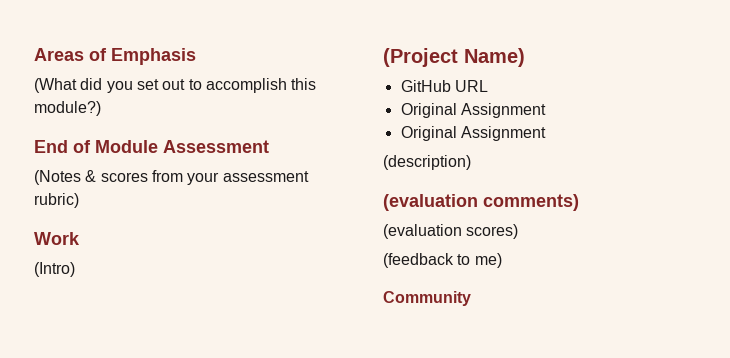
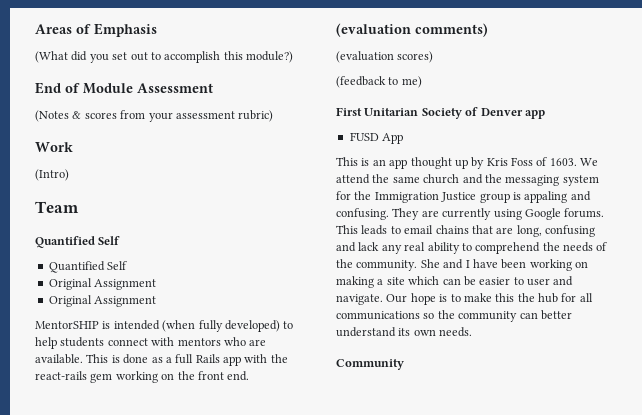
[383,48,525,67] [400,80,488,92] (Project Name) // GitHub URL -> [35,201,79,213] [35,236,121,248] [48,261,128,273] Team // Quantified Self // Quantified Self
[383,155,471,170] (description) -> [35,320,294,332] [35,337,267,349] [35,354,288,366] [35,371,250,383] MentorSHIP is intended (when fully developed) to help students connect with mentors who are available. This is done as a full Rails app with the react-rails gem working on the front end.
(502, 260) none -> [336,107,545,119] [349,132,404,144] [336,157,599,169] [336,174,599,186] [336,191,591,203] [336,208,605,220] [336,225,595,237] [336,242,608,254] [336,259,588,271] [336,276,574,288] [336,293,593,305] [336,310,572,322] [336,327,473,337] // First Unitarian Society of Denver app // FUSD App // This is an app thought up by Kris Foss of 1603. We attend the same church and the messaging system for the Immigration Justice group is appaling and confusing. They are currently using Google forums. This leads to email chains that are long, confusing and lack any real ability to comprehend the needs of the community. She and I have been working on making a site which can be easier to user and navigate. Our hope is to make this the hub for all communications so the community can better understand its own needs.

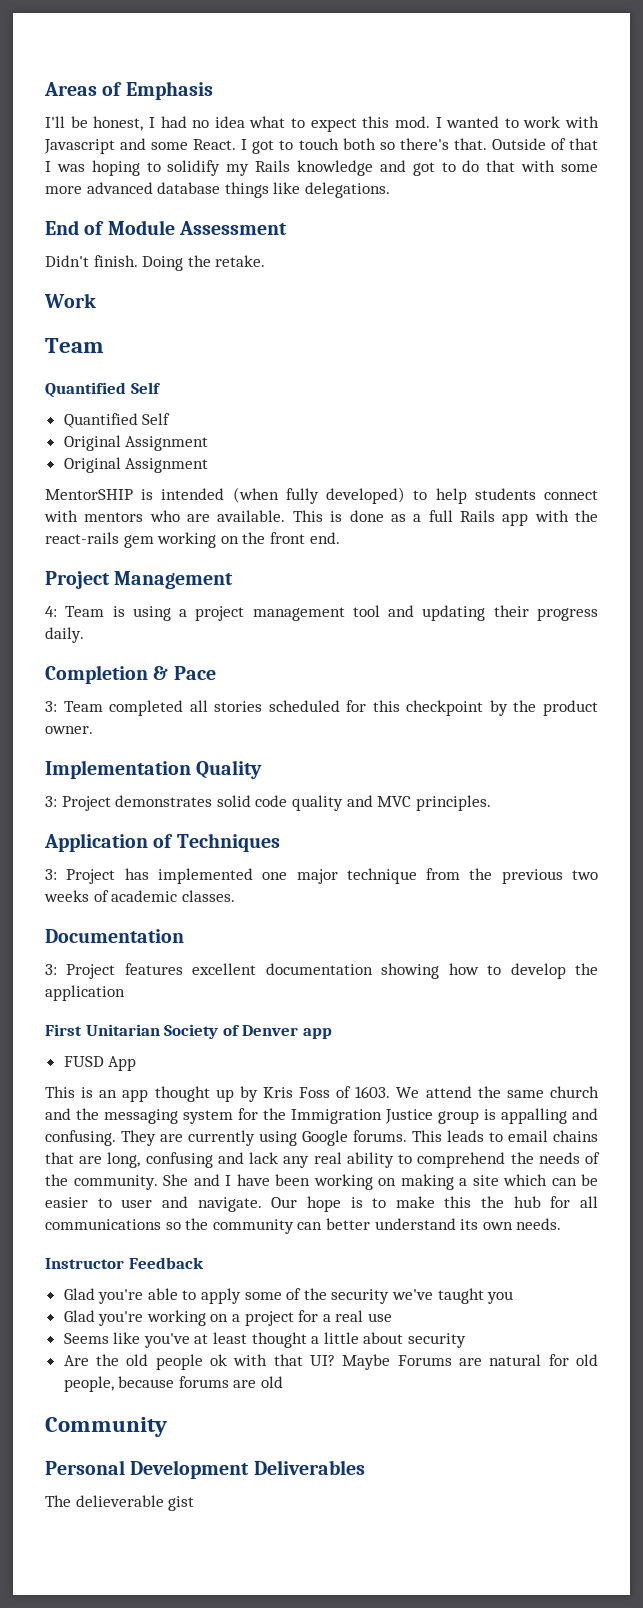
[35,51,293,63] [35,82,213,94] [35,110,274,122] (What did you set out to accomplish this module?) // End of Module Assessment // (Notes & scores from your assessment rubric) -> [45,116,599,132] [44,138,598,154] [45,160,598,176] [45,182,390,198] [45,220,287,235] [45,255,266,271] I'll be honest, I had no idea what to expect this mod. I wanted to work with Javascript and some React. I got to touch both so there's that. Outside of that I was hoping to solidify my Rails knowledge and got to do that with some more advanced database things like delegations. // End of Module Assessment // Didn't finish. Doing the retake.
[35,169,69,181] // (Intro) -> (96, 300) none
[336,23,488,37] [336,51,434,63] [336,76,422,88] (evaluation comments) // (evaluation scores) // (feedback to me) -> [45,571,234,589] [45,605,598,621] [45,627,84,643] [45,665,216,684] [45,700,598,716] [45,726,93,734] [45,760,263,779] [45,795,491,811] [44,833,280,852] [45,868,598,884] [44,890,235,902] [45,929,184,943] [45,963,599,979] [45,985,125,1001] Project Management // 4: Team is using a project management tool and updating their progress daily. // Completion & Pace // 3: Team completed all stories scheduled for this checkpoint by the product owner. // Implementation Quality // 3: Project demonstrates solid code quality and MVC principles. // Application of Techniques // 3: Project has implemented one major technique from the previous two weeks of academic classes. // Documentation // 3: Project features excellent documentation showing how to develop the application
[524,191,568,203] appaling -> [501,1108,567,1124] appalling
[336,359,404,370] Community -> [45,1257,204,1269] [63,1288,514,1304] [63,1310,393,1326] [63,1332,467,1348] [63,1354,598,1370] [63,1376,284,1392] [45,1417,167,1437] [45,1460,365,1479] [45,1495,195,1511] Instructor Feedback // Glad you're able to apply some of the security we've taught you // Glad you're working on a project for a real use // Seems like you've at least thought a little about security // Are the old people ok with that UI? Maybe Forums are natural for old people, because forums are old // Community // Personal Development Deliverables // The delieverable gist

